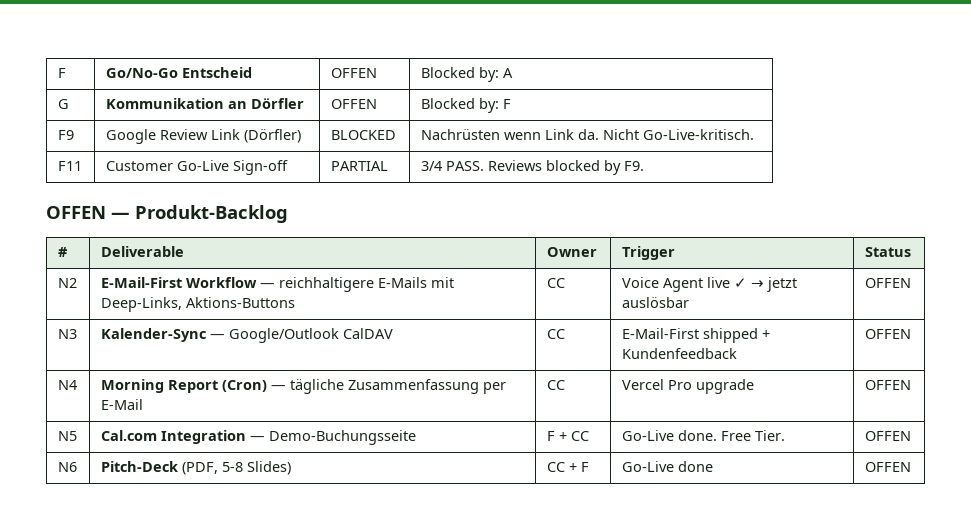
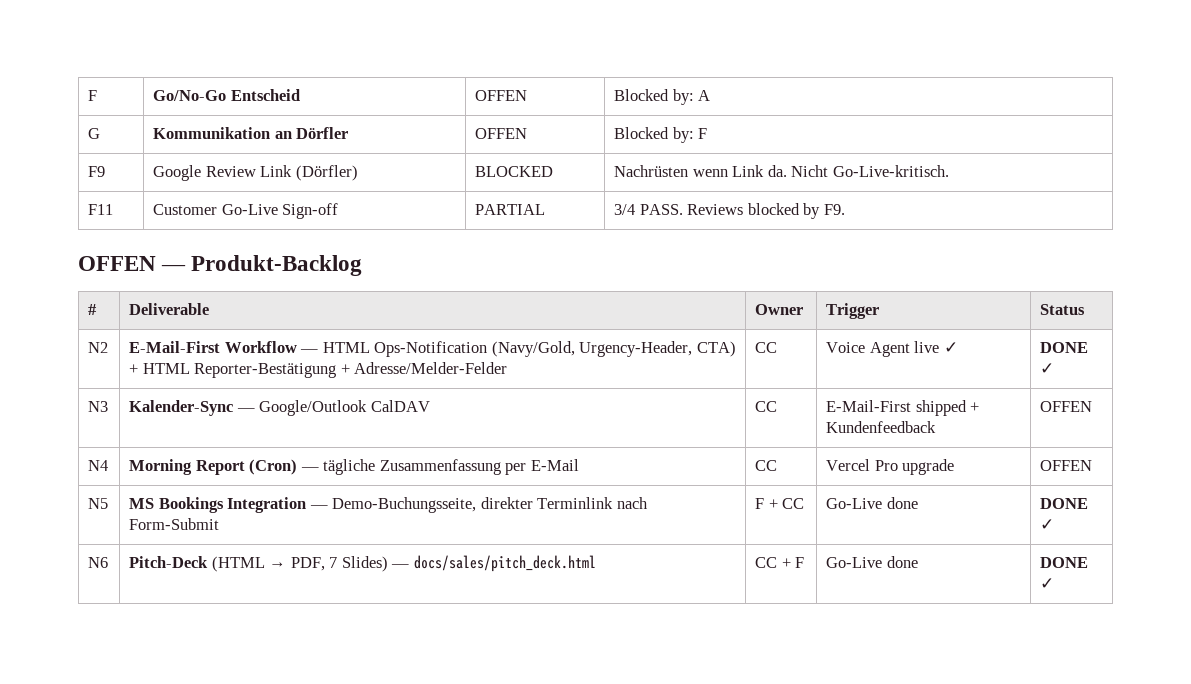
[278,277,454,292] [100,297,295,312] reichhaltigere E-Mails mit Deep-Links, Aktions-Buttons -> [322,341,736,357] [129,362,508,378] HTML Ops-Notification (Navy/Gold, Urgency-Header, CTA) + HTML Reporter-Bestätigung + Adresse/Melder-Felder
[750,277,797,292] [621,297,689,308] [864,278,911,288] → jetzt auslösbar | OFFEN -> [1040,342,1089,353] [1040,363,1055,374] | DONE ✓
[100,430,416,445] [546,431,589,441] [621,430,785,441] [864,431,911,441] [57,462,77,472] [100,461,243,475] Cal.com Integration — Demo-Buchungsseite | F + CC | Go-Live done. Free Tier. | OFFEN // N6 | Pitch-Deck (PDF, 5-8 -> [129,497,648,513] [129,518,220,530] [755,498,805,509] [826,497,918,509] [1040,498,1089,509] [1040,519,1055,530] [88,557,109,568] [129,556,338,572] MS Bookings Integration — Demo-Buchungsseite, direkter Terminlink nach Form-Submit | F + CC | Go-Live done | DONE ✓ // N6 | Pitch-Deck (HTML → PDF, 7
(291, 468) none -> [391,555,596,572] — docs/sales/pitch_deck.html
[864,462,911,472] OFFEN -> [1040,557,1089,568] [1040,578,1055,589] DONE ✓

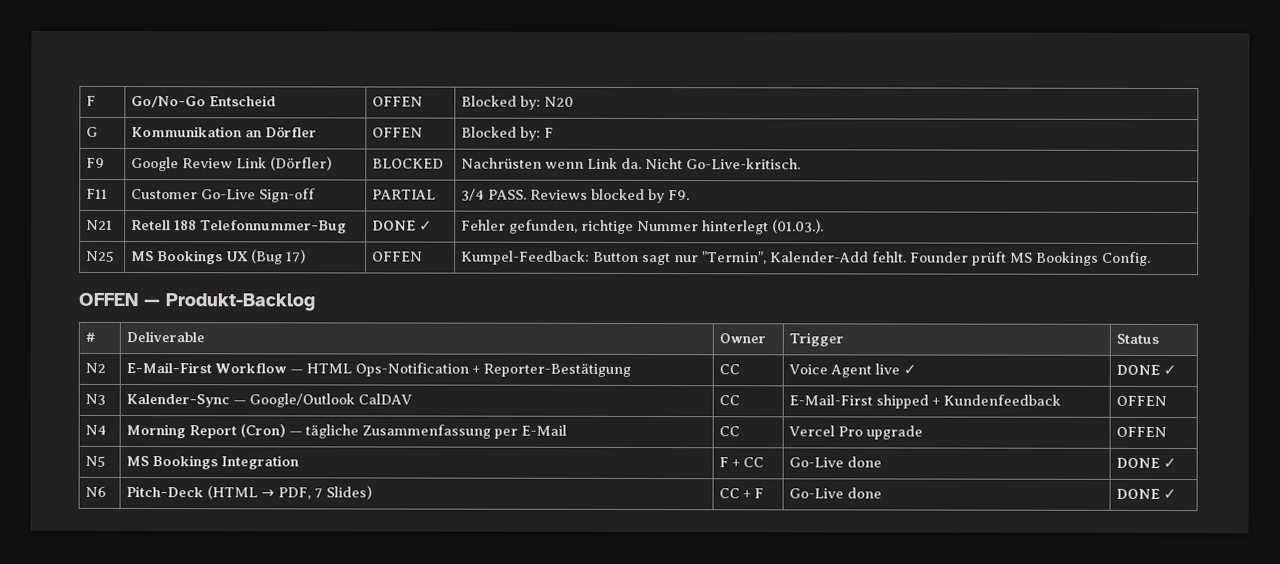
[698,90,711,101] A -> [544,96,575,107] N20
(845, 209) none -> [86,219,114,230] [131,220,348,234] [372,220,434,231] [461,219,825,235] [86,250,116,262] [131,249,307,265] [372,251,424,262] [461,250,1152,266] // N21 | Retell 188 Telefonnummer-Bug | DONE ✓ | Fehler gefunden, richtige Nummer hinterlegt (01.03.). // N25 | MS Bookings UX (Bug 17) | OFFEN | Kumpel-Feedback: Button sagt nur "Termin", Kalender-Add fehlt. Founder prüft MS Bookings Config.
[491,341,736,357] [129,363,190,374] (Navy/Gold, Urgency-Header, CTA) + HTML -> [472,365,481,374] +
[340,362,508,374] + Adresse/Melder-Felder -> (632, 369) none
[309,497,648,513] [129,518,220,530] — Demo-Buchungsseite, direkter Terminlink nach Form-Submit -> (300, 462) none
[391,555,596,572] — docs/sales/pitch_deck.html -> (373, 492) none

